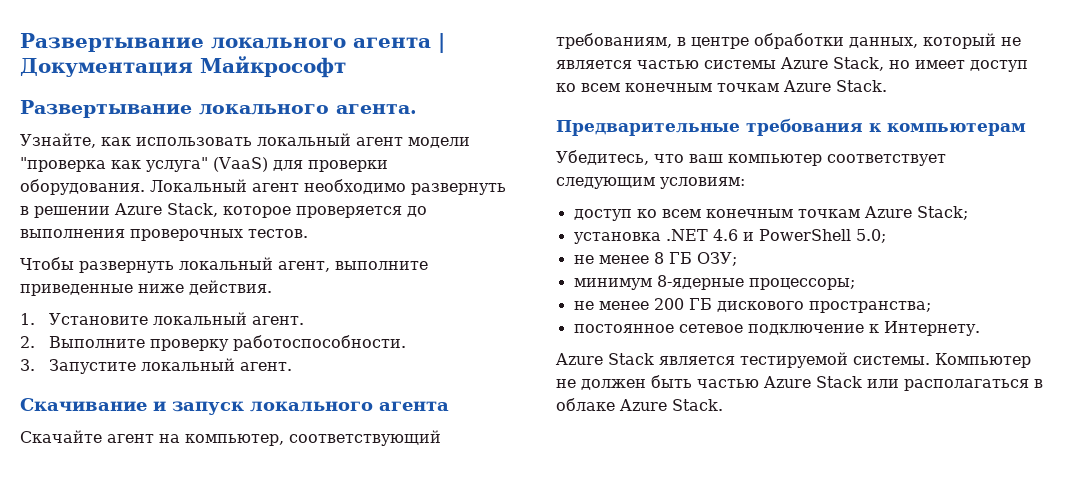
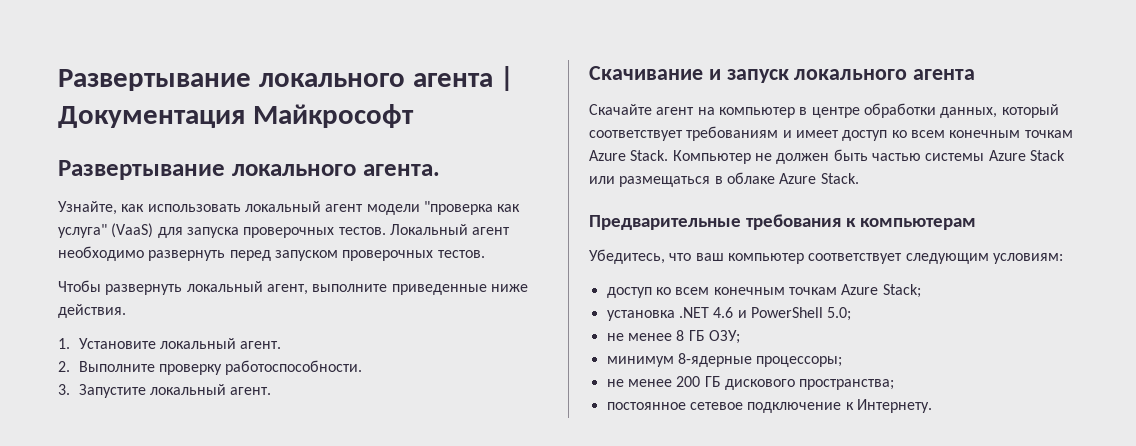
[307,160,388,172] [20,179,145,195] проверки оборудования. -> [186,227,386,238] запуска проверочных тестов.
[20,203,427,218] [20,229,125,238] в решении Azure Stack, которое проверяется до выполнения -> [229,250,338,261] перед запуском
[185,430,441,446] [556,33,672,49] компьютер, соответствующий требованиям, -> [718,107,795,118] компьютер
[1001,37,1021,46] [556,57,910,71] не является частью системы Azure Stack, но -> [589,126,792,141] соответствует требованиям и
(887, 86) none -> [672,149,1065,164] [589,172,859,187] Компьютер не должен быть частью системы Azure Stack или размещаться в облаке Azure Stack.
[555,352,1031,368] [556,375,1043,391] [556,398,723,411] // Azure Stack является тестируемой системы. Компьютер не должен быть частью Azure Stack или располагаться в облаке Azure Stack. -> (932, 406) none

